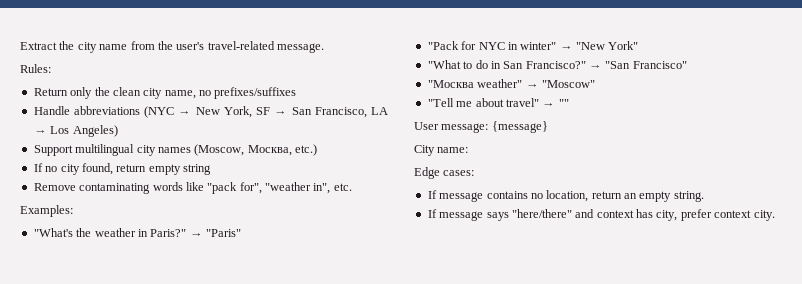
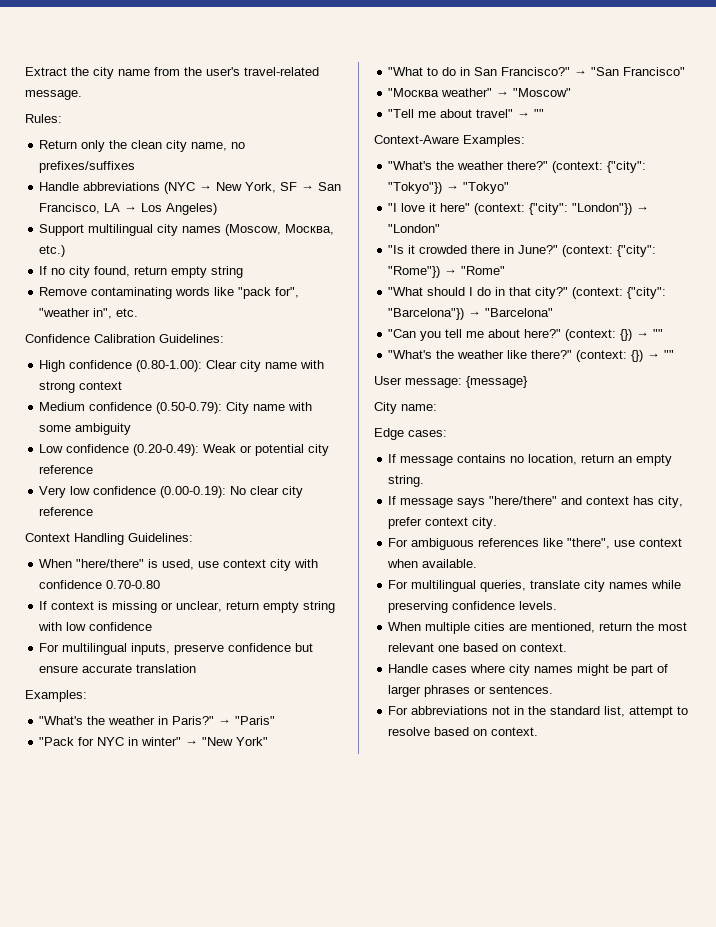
(352, 187) none -> [25,334,224,343] [39,360,325,372] [39,381,123,393] [39,402,313,414] [39,423,132,435] [39,444,330,456] [39,465,94,474] [39,486,304,498] [39,507,94,516] [25,533,193,545] [39,559,319,571] [39,580,161,589] [39,601,336,613] [38,622,153,631] [39,643,314,655] [39,664,197,673] // Confidence Calibration Guidelines: // High confidence (0.80-1.00): Clear city name with strong context // Medium confidence (0.50-0.79): City name with some ambiguity // Low confidence (0.20-0.49): Weak or potential city reference // Very low confidence (0.00-0.19): No clear city reference // Context Handling Guidelines: // When "here/there" is used, use context city with confidence 0.70-0.80 // If context is missing or unclear, return empty string with low confidence // For multilingual inputs, preserve confidence but ensure accurate translation
(569, 103) none -> [374,135,525,147] [388,161,647,173] [388,182,510,194] [388,203,650,215] [388,224,441,233] [388,245,657,257] [388,266,506,278] [388,287,667,299] [388,308,554,320] [388,329,664,341] [388,350,675,362] // Context-Aware Examples: // "What's the weather there?" (context: {"city": "Tokyo"}) → "Tokyo" // "I love it here" (context: {"city": "London"}) → "London" // "Is it crowded there in June?" (context: {"city": "Rome"}) → "Rome" // "What should I do in that city?" (context: {"city": "Barcelona"}) → "Barcelona" // "Can you tell me about here?" (context: {}) → "" // "What's the weather like there?" (context: {}) → ""
(775, 215) none -> [388,538,683,550] [387,559,478,568] [388,580,682,592] [388,601,558,613] [388,622,688,634] [388,643,568,652] [388,664,669,676] [388,685,554,697] [388,706,689,718] [388,727,539,736] // For ambiguous references like "there", use context when available. // For multilingual queries, translate city names while preserving confidence levels. // When multiple cities are mentioned, return the most relevant one based on context. // Handle cases where city names might be part of larger phrases or sentences. // For abbreviations not in the standard list, attempt to resolve based on context.

